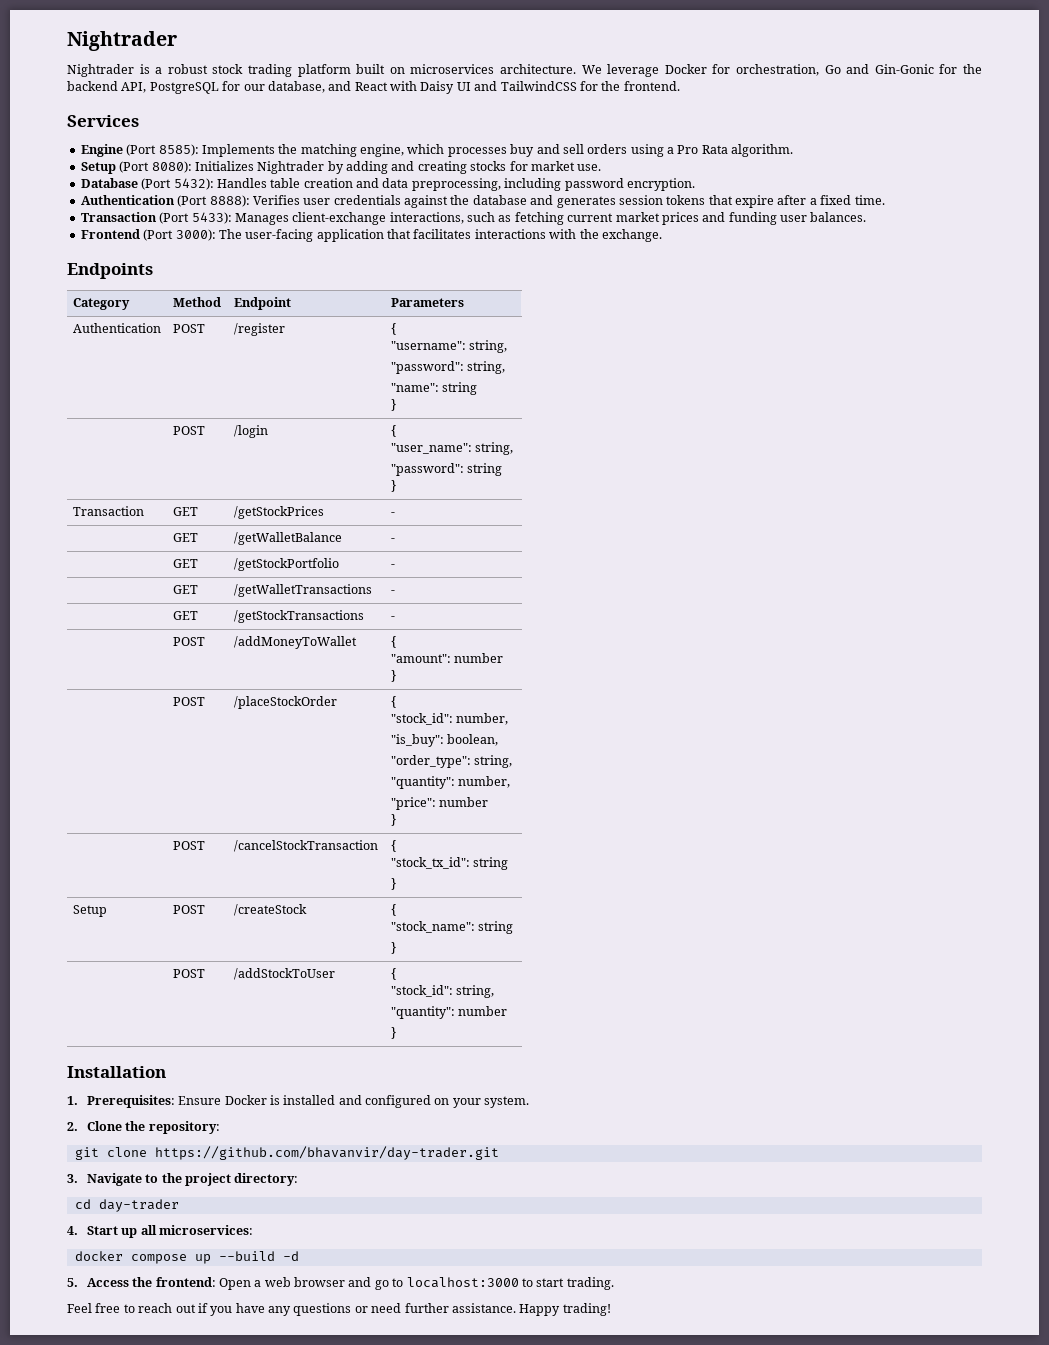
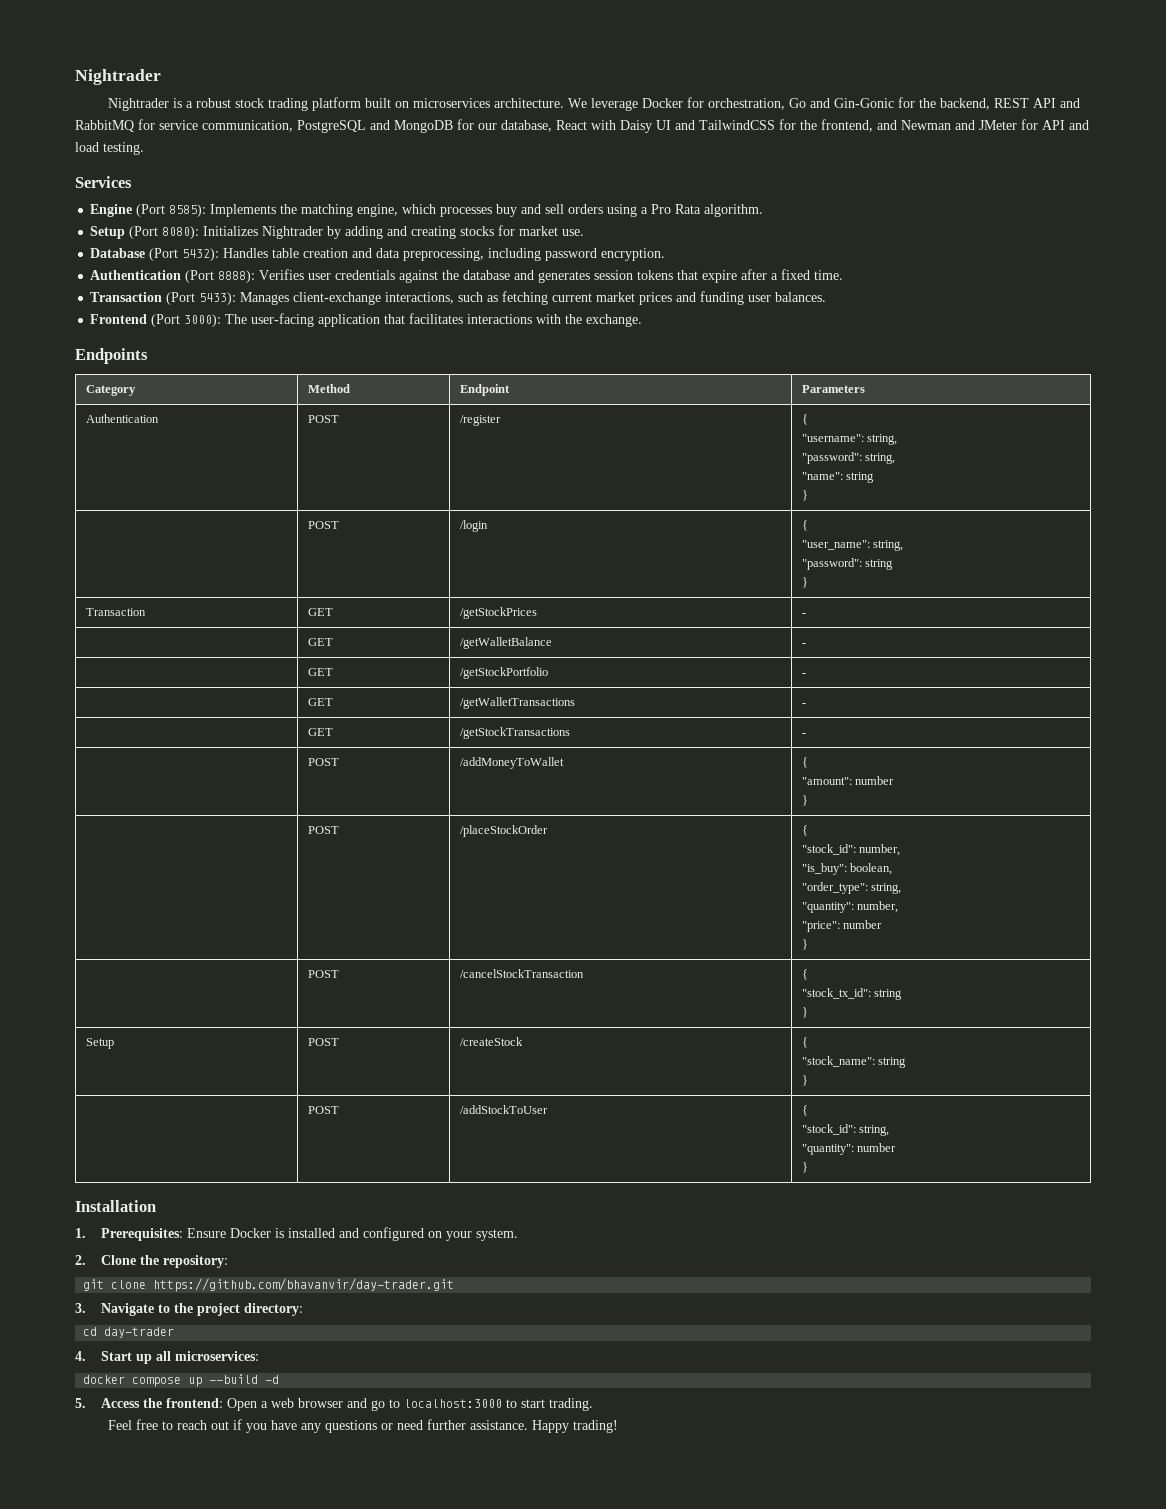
[67,81,219,94] backend API, PostgreSQL -> [940,98,1081,110] [75,119,453,133] backend, REST API and RabbitMQ for service communication, PostgreSQL and MongoDB
[328,81,352,91] and -> (552, 126) none
[623,81,680,91] frontend. -> [821,119,1089,132] [75,142,144,155] frontend, and Newman and JMeter for API and load testing.

